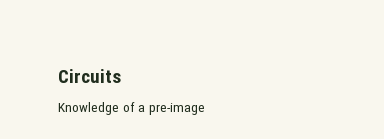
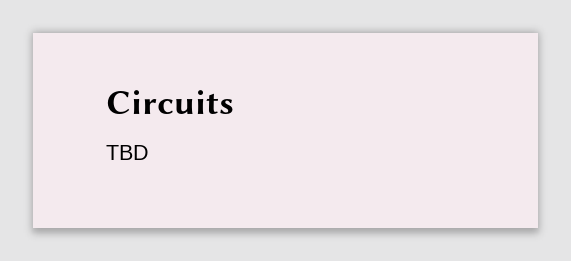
[58,102,205,115] Knowledge of a pre-image -> [106,145,149,160] TBD

